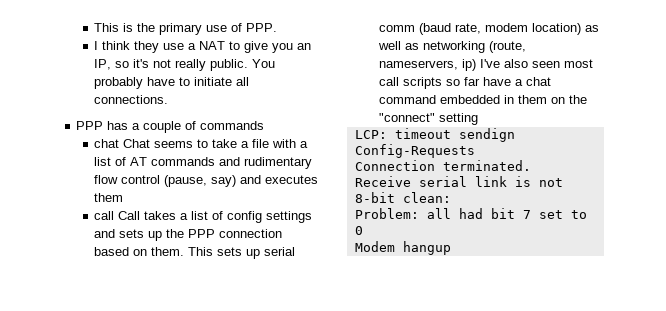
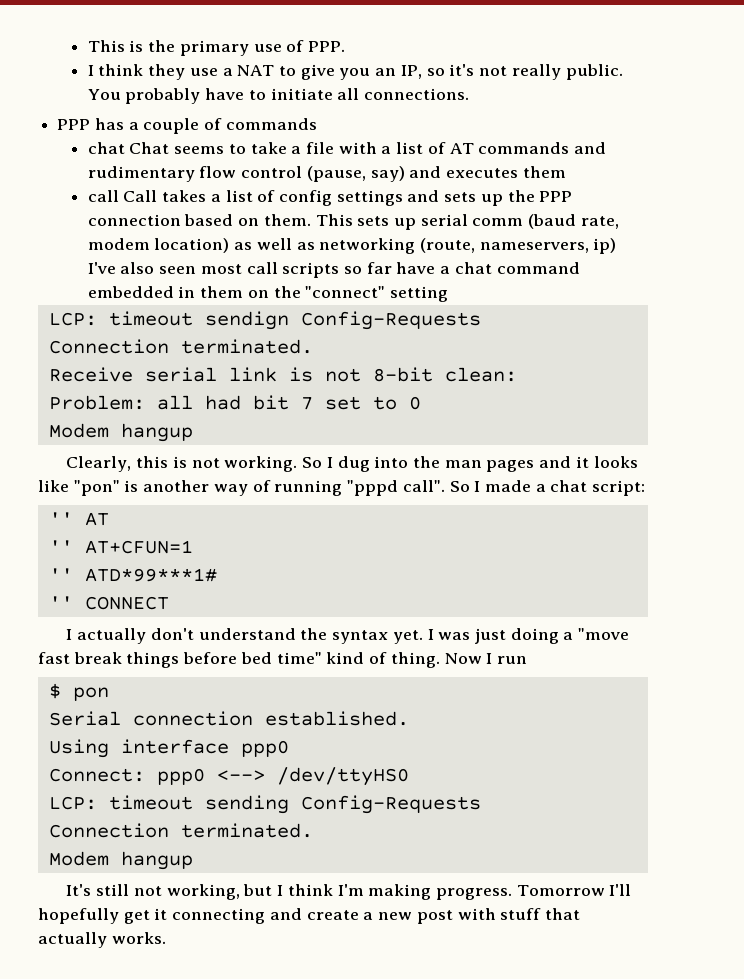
(451, 248) none -> [66,456,638,472] [38,480,646,496] [48,512,109,526] [48,540,193,554] [48,568,217,582] [48,596,169,610] [66,628,630,644] [38,652,527,668] [48,683,109,701] [48,711,409,726] [48,739,289,758] [48,767,409,786] [48,795,481,814] [48,823,313,838] [48,851,193,870] [66,884,632,900] [38,908,580,924] [38,932,166,948] // Clearly, this is not working. So I dug into the man pages and it looks like "pon" is another way of running "pppd call". So I made a chat script: // '' AT // '' AT+CFUN=1 // '' ATD*99***1# // '' CONNECT // I actually don't understand the syntax yet. I was just doing a "move fast break things before bed time" kind of thing. Now I run // $ pon // Serial connection established. // Using interface ppp0 // Connect: ppp0 <--> /dev/ttyHS0 // LCP: timeout sending Config-Requests // Connection terminated. // Modem hangup // It's still not working, but I think I'm making progress. Tomorrow I'll hopefully get it connecting and create a new post with stuff that actually works.

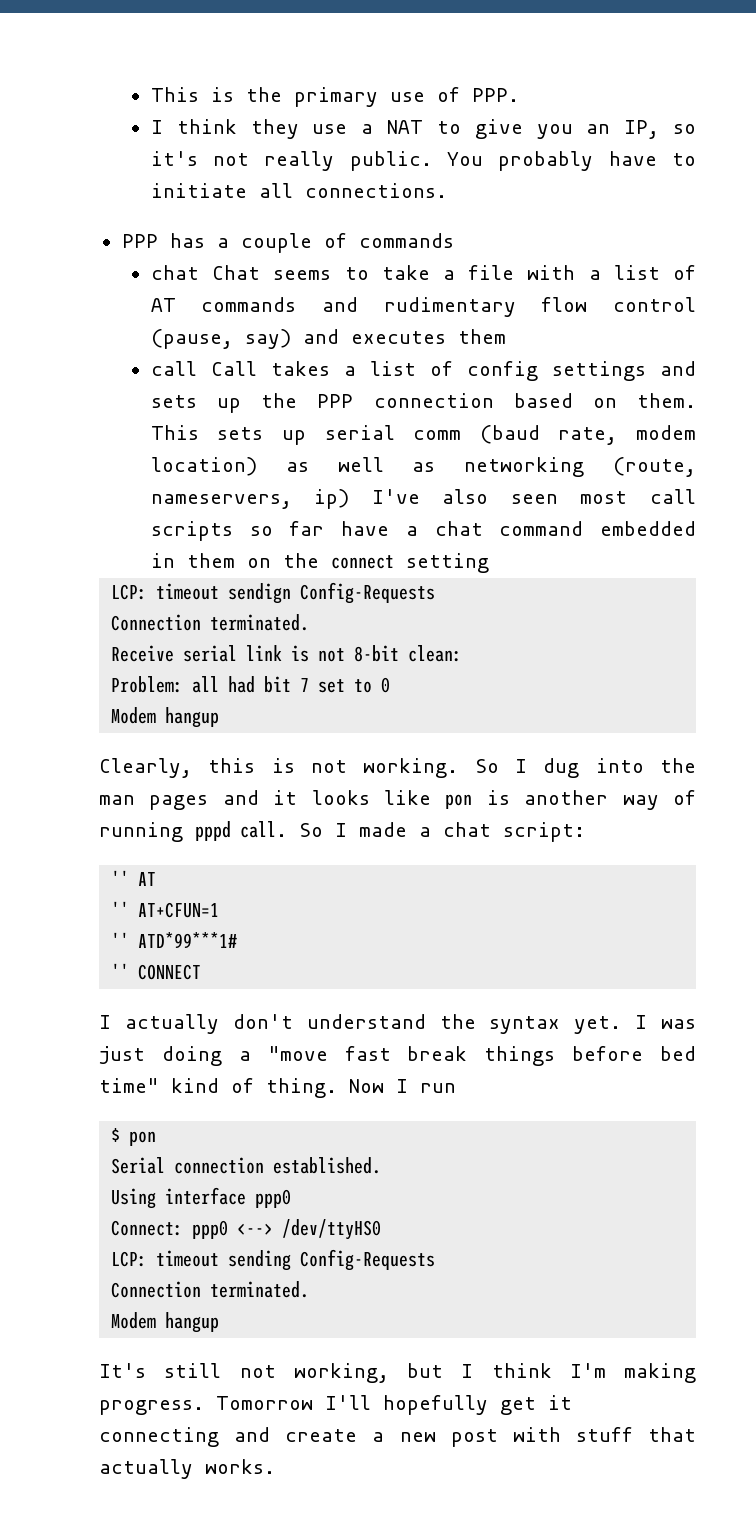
[305,286,386,298] "connect" -> [330,555,394,569] connect
[73,480,120,496] "pon" -> [445,794,473,809] pon
[347,480,445,496] "pppd call". -> [195,821,287,841] pppd call.

